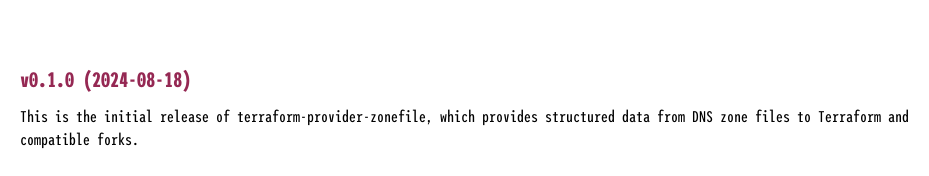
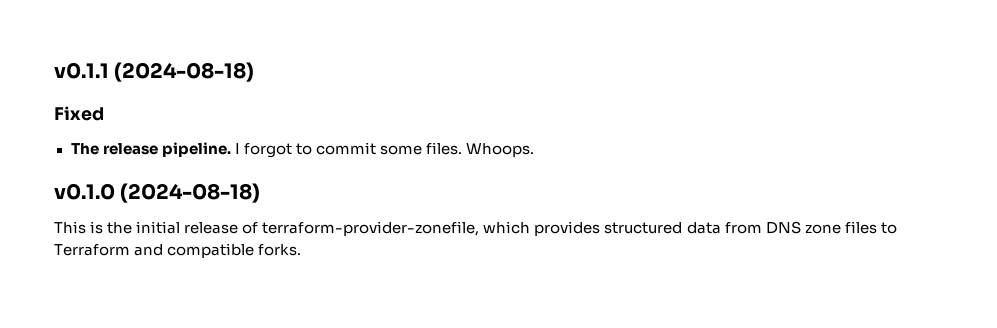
(20, 80) none -> [54,62,255,82] [54,106,104,121] [70,142,534,158] v0.1.1 (2024-08-18) // Fixed // The release pipeline. I forgot to commit some files. Whoops. //

